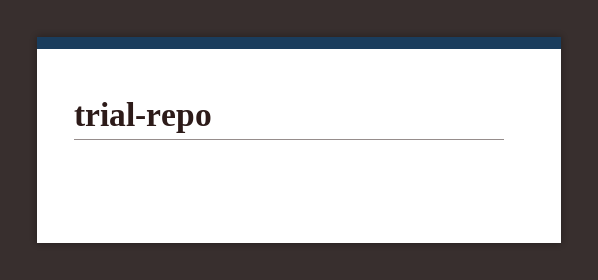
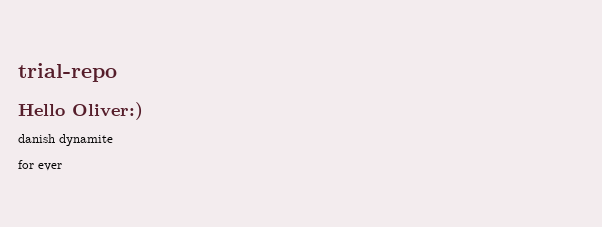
(212, 117) none -> [18,102,143,120] [18,134,113,146] [18,160,62,171] // Hello Oliver:) // danish dynamite // for ever

